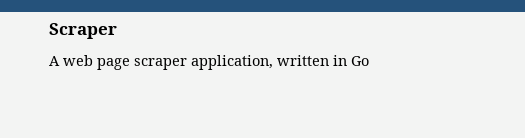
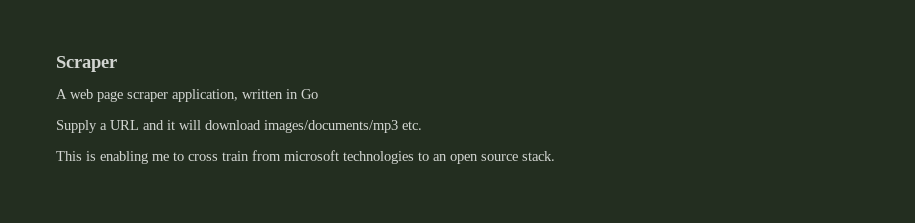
(369, 61) none -> [56,120,422,133] [56,150,555,164] // Supply a URL and it will download images/documents/mp3 etc. // This is enabling me to cross train from microsoft technologies to an open source stack.

